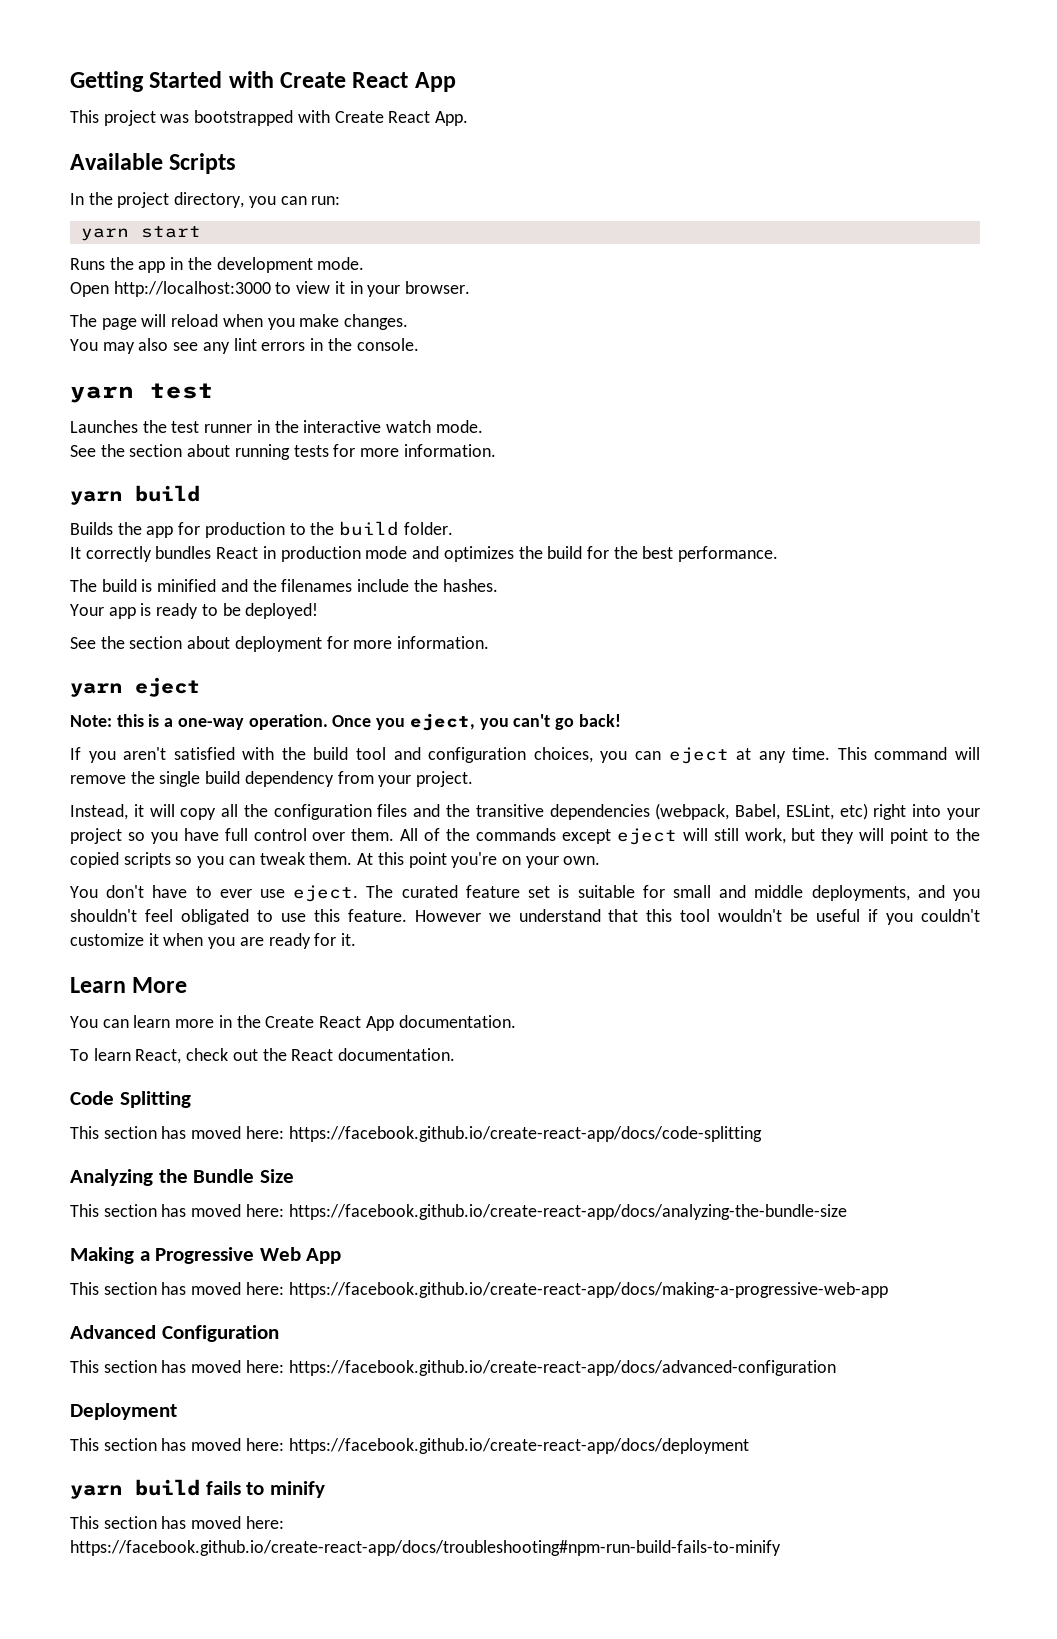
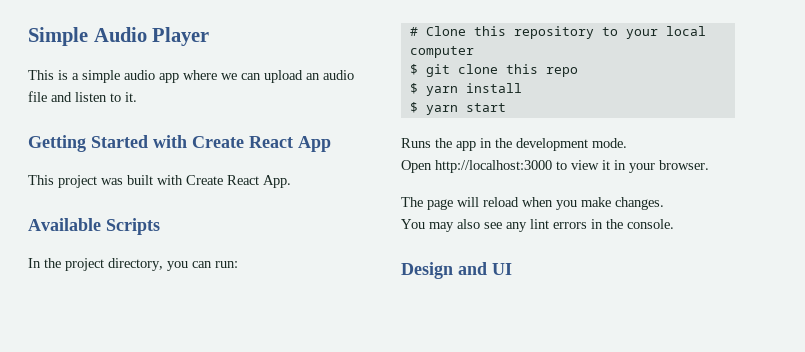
(70, 81) none -> [28,27,210,46] [28,70,354,83] [28,91,137,102] Simple Audio Player // This is a simple audio app where we can upload an audio file and listen to it. //
[194,110,294,126] bootstrapped -> [127,175,153,185] built
(341, 200) none -> [409,26,706,39] [409,46,474,58] [409,64,578,77] [409,83,522,96] [409,102,418,113] # Clone this repository to your local computer // $ git clone this repo // $ yarn install // $
[70,383,214,403] [70,420,483,433] [70,444,496,460] [70,485,200,505] [70,521,453,538] [70,546,779,562] [70,579,498,592] [70,603,319,619] [70,636,490,652] [70,677,200,697] [70,713,621,731] [70,747,980,764] [70,771,474,787] [70,803,981,820] [70,828,980,845] [70,852,601,868] [70,885,981,902] [70,909,981,925] [70,933,357,949] [70,977,188,993] [70,1015,516,1031] [70,1048,456,1064] [70,1091,191,1108] [70,1126,762,1142] [70,1169,294,1186] [70,1204,847,1220] [70,1247,342,1264] [70,1282,888,1298] [70,1325,279,1342] [70,1360,836,1376] [70,1403,177,1420] [70,1438,749,1454] [70,1479,325,1499] [70,1516,284,1529] [70,1540,781,1556] yarn test // Launches the test runner in the interactive watch mode. // See the section about running tests for more information. // yarn build // Builds the app for production to the build folder. // It correctly bundles React in production mode and optimizes the build for the best performance. // The build is minified and the filenames include the hashes. // Your app is ready to be deployed! // See the section about deployment for more information. // yarn eject // Note: this is a one-way operation. Once you eject, you can't go back! // If you aren't satisfied with the build tool and configuration choices, you can eject at any time. This command will remove the single build dependency from your project. // Instead, it will copy all the configuration files and the transitive dependencies (webpack, Babel, ESLint, etc) right into your project so you have full control over them. All of the commands except eject will still work, but they will point to the copied scripts so you can tweak them. At this point you're on your own. // You don't have to ever use eject. The curated feature set is suitable for small and middle deployments, and you shouldn't feel obligated to use this feature. However we understand that this tool wouldn't be useful if you couldn't customize it when you are ready for it. // Learn More // You can learn more in the Create React App documentation. // To learn React, check out the React documentation. // Code Splitting // This section has moved here: https://facebook.github.io/create-react-app/docs/code-splitting // Analyzing the Bundle Size // This section has moved here: https://facebook.github.io/create-react-app/docs/analyzing-the-bundle-size // Making a Progressive Web App // This section has moved here: https://facebook.github.io/create-react-app/docs/making-a-progressive-web-app // Advanced Configuration // This section has moved here: https://facebook.github.io/create-react-app/docs/advanced-configuration // Deployment // This section has moved here: https://facebook.github.io/create-react-app/docs/deployment // yarn build fails to minify // This section has moved here: https://facebook.github.io/create-react-app/docs/troubleshooting#npm-run-build-fails-to-minify -> [401,262,512,279] Design and UI

